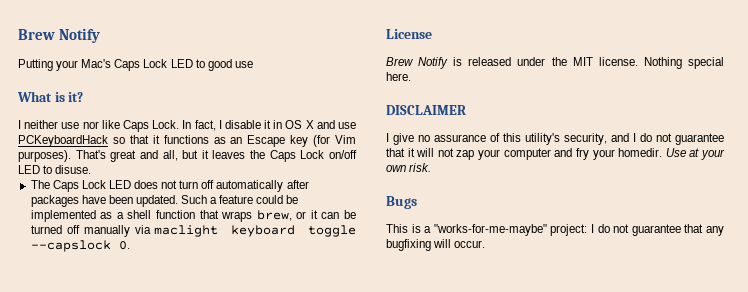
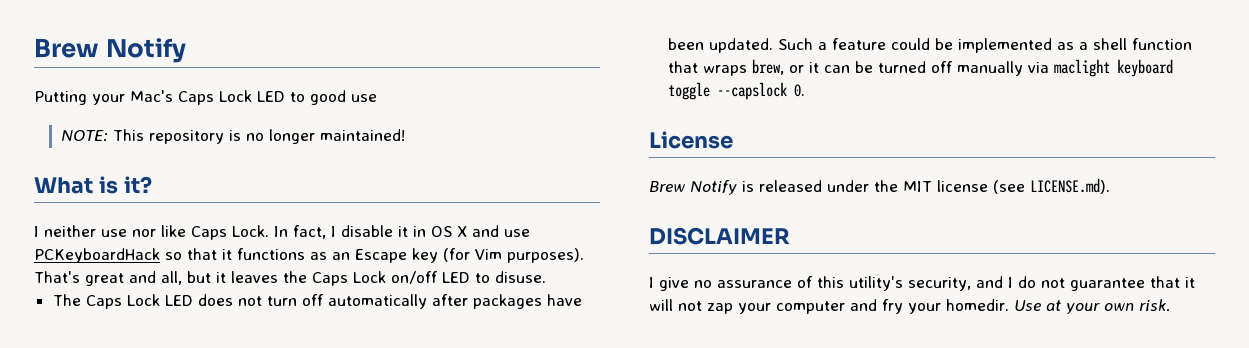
(253, 64) none -> [60,129,405,144] // NOTE: This repository is no longer maintained!
[598,57,724,69] [386,72,411,81] license. Nothing special here. -> [937,178,1110,194] license (see LICENSE.md).
[386,196,417,209] [386,224,724,236] [386,239,486,251] // Bugs // This is a "works-for-me-maybe" project: I do not guarantee that any bugfixing will occur. -> (1170, 305) none

